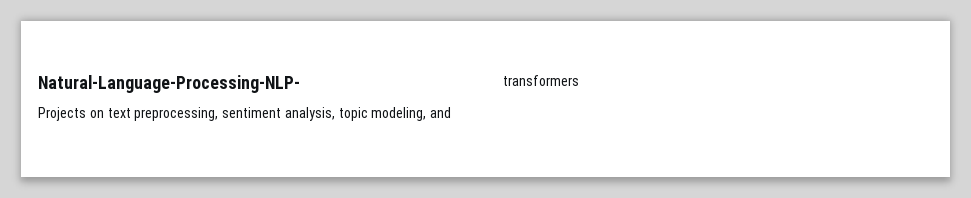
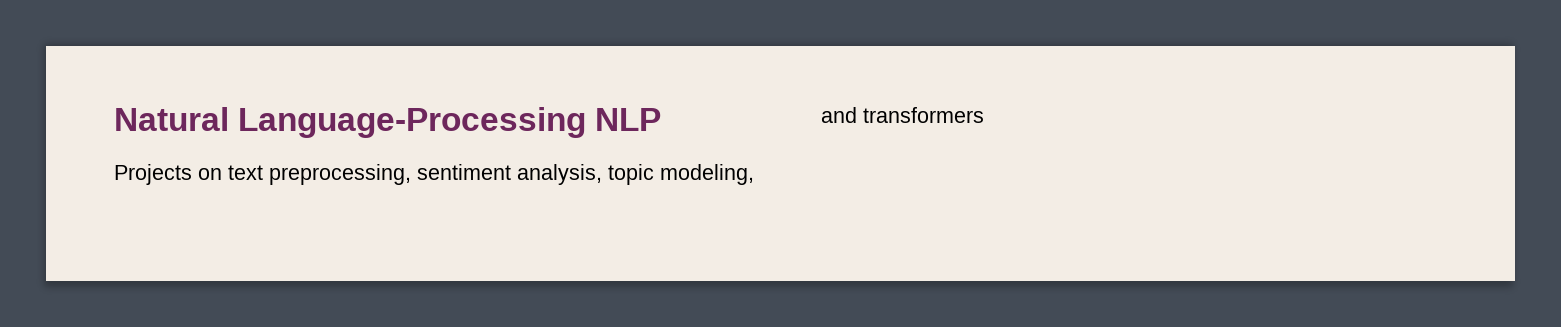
[38,75,300,93] Natural-Language-Processing-NLP- -> [114,107,662,138] Natural Language-Processing NLP

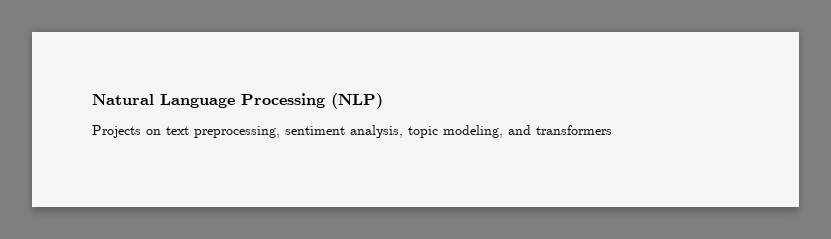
[238,107,662,138] Language-Processing NLP -> [160,93,383,109] Language Processing (NLP)

